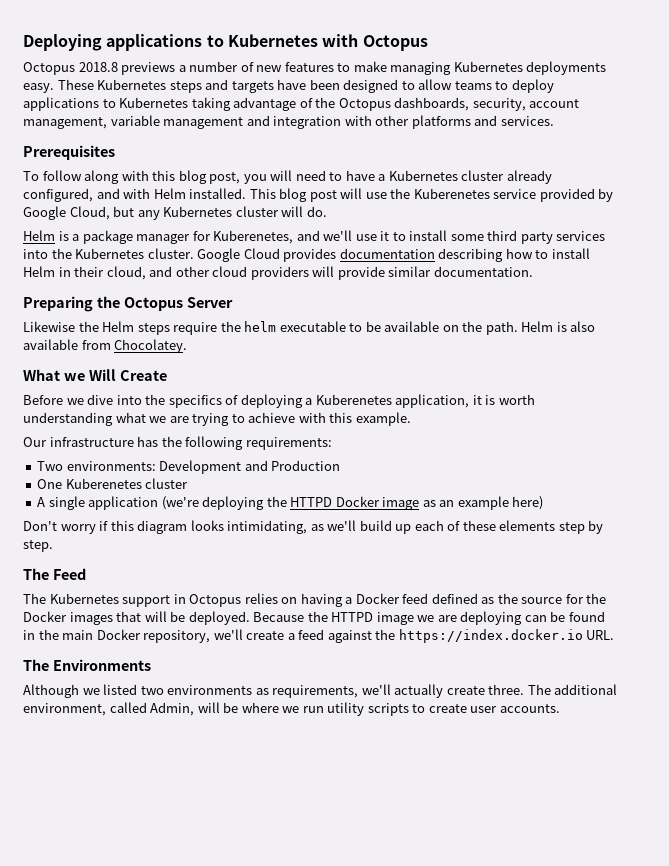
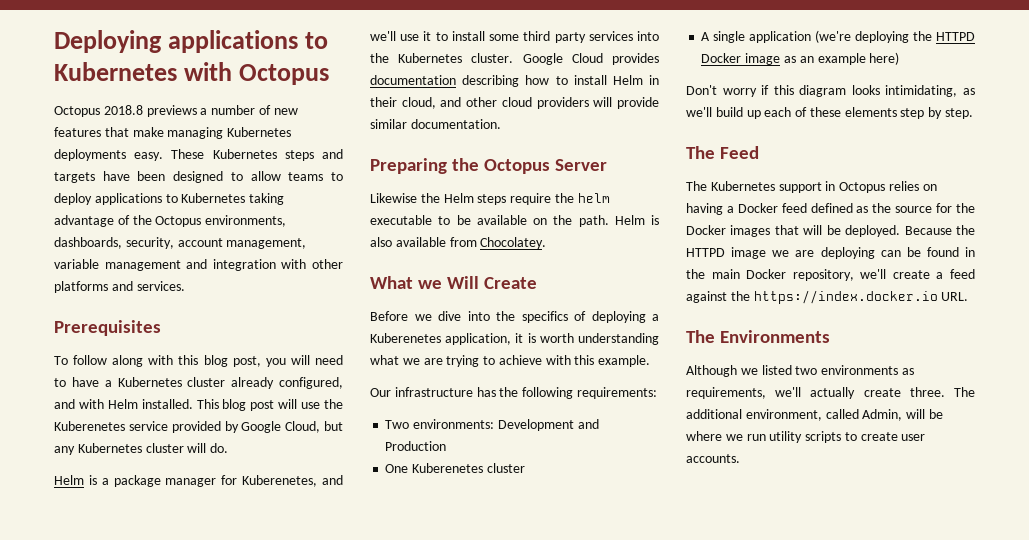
[337,63,351,72] to -> [104,127,129,137] that
(391, 104) none -> [205,215,287,227] environments,

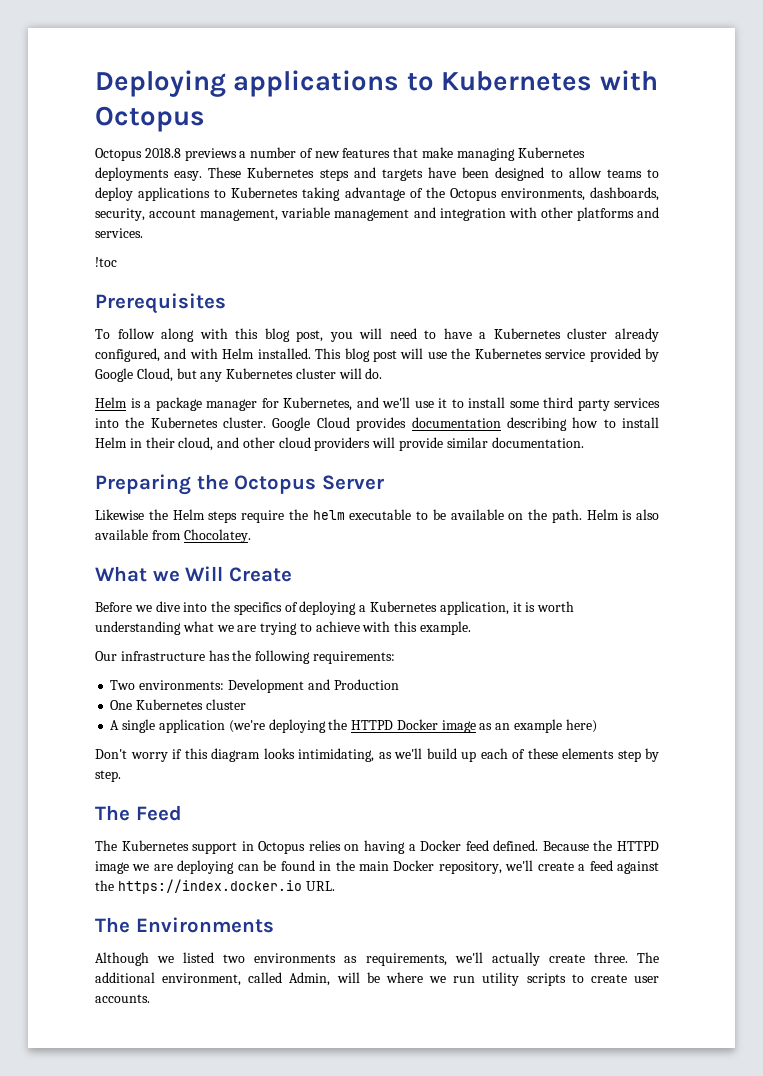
(185, 286) none -> [95,257,117,267] // !toc
[54,421,125,431] Kuberenetes -> [474,348,542,359] Kubernetes
[242,475,318,487] Kuberenetes, -> [283,397,352,411] Kubernetes,
[370,333,441,343] Kuberenetes -> [370,601,438,612] Kubernetes
[412,463,484,473] Kuberenetes -> [136,699,204,710] Kubernetes
[810,203,975,213] [686,225,901,237] defined as the source for the Docker images that will be deployed. -> [493,840,539,851] defined.

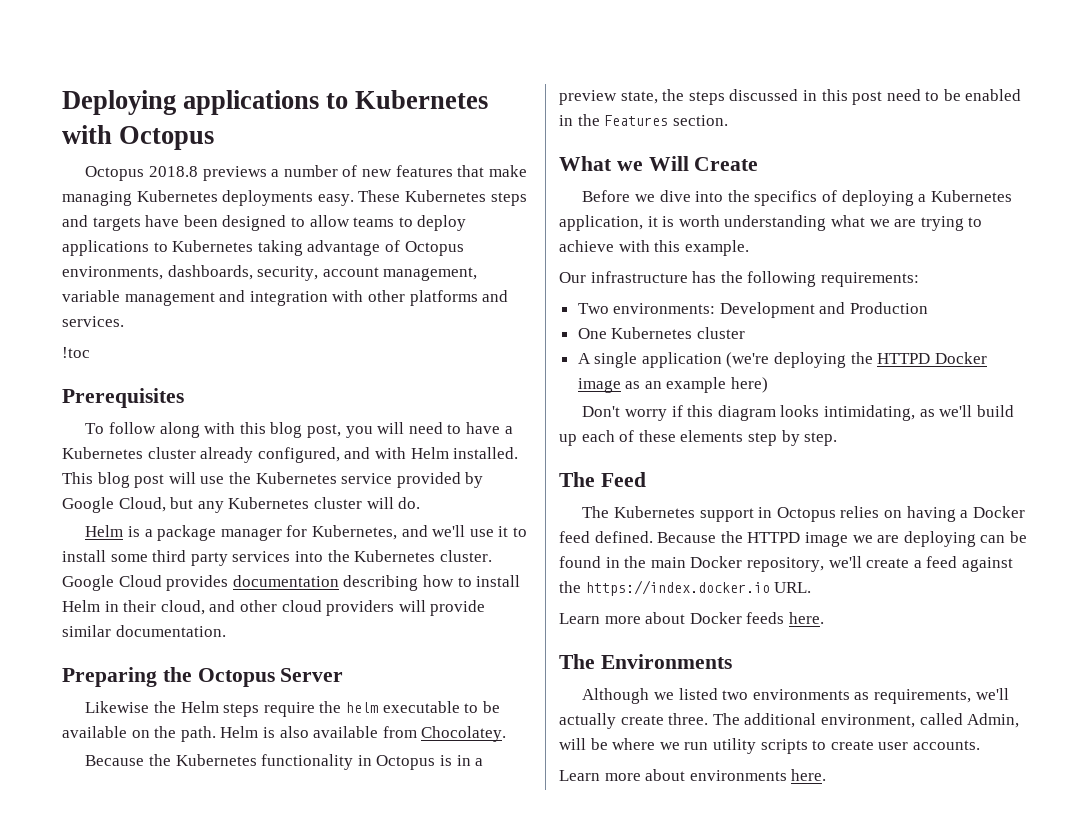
[425,187,445,198] the -> (400, 246) none
(251, 536) none -> [85,754,484,770] [559,89,1022,105] [559,114,728,126] // Because the Kubernetes functionality in Octopus is in a preview state, the steps discussed in this post need to be enabled in the Features section.
(335, 886) none -> [559,612,824,624] // Learn more about Docker feeds here.
(150, 998) none -> [559,769,827,781] // Learn more about environments here.

